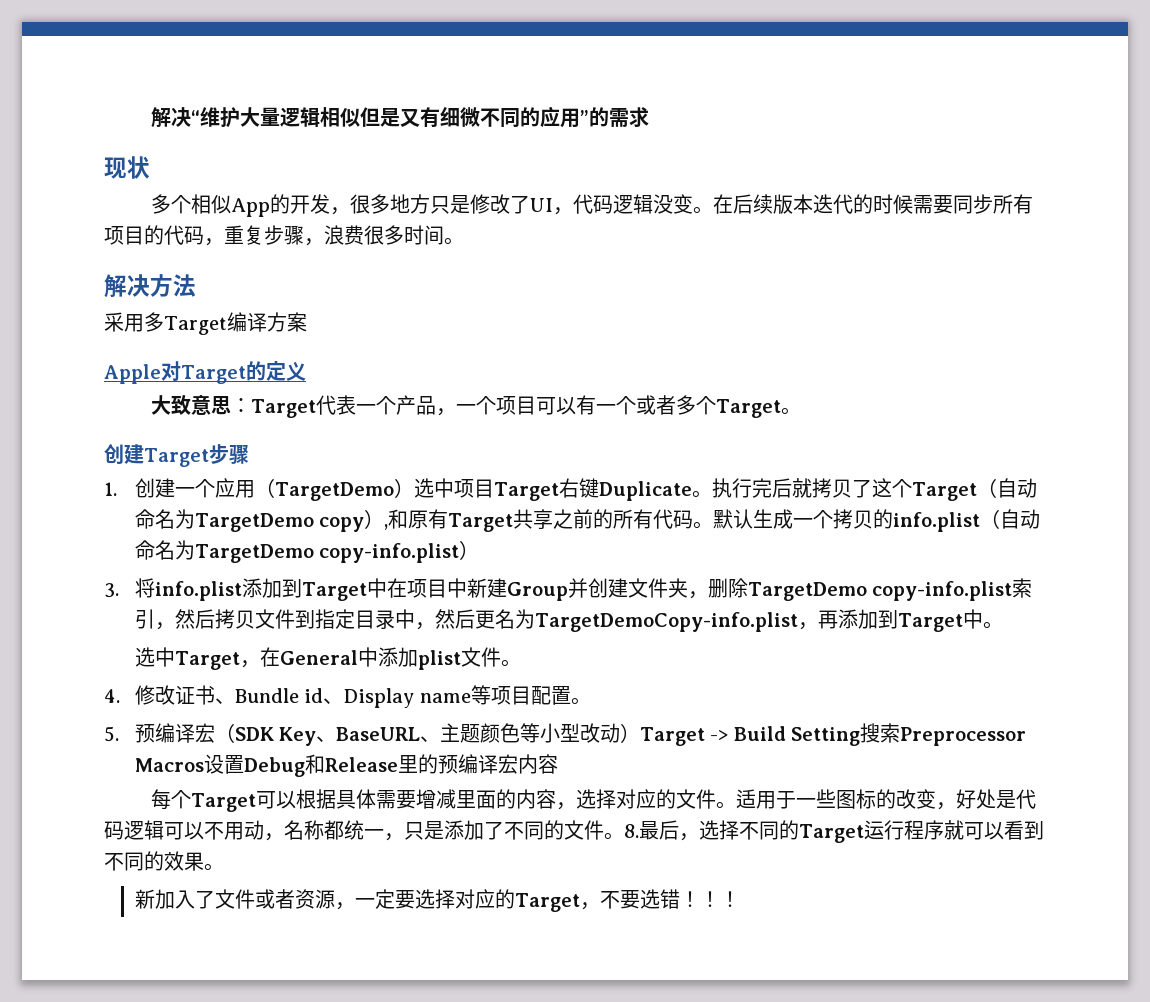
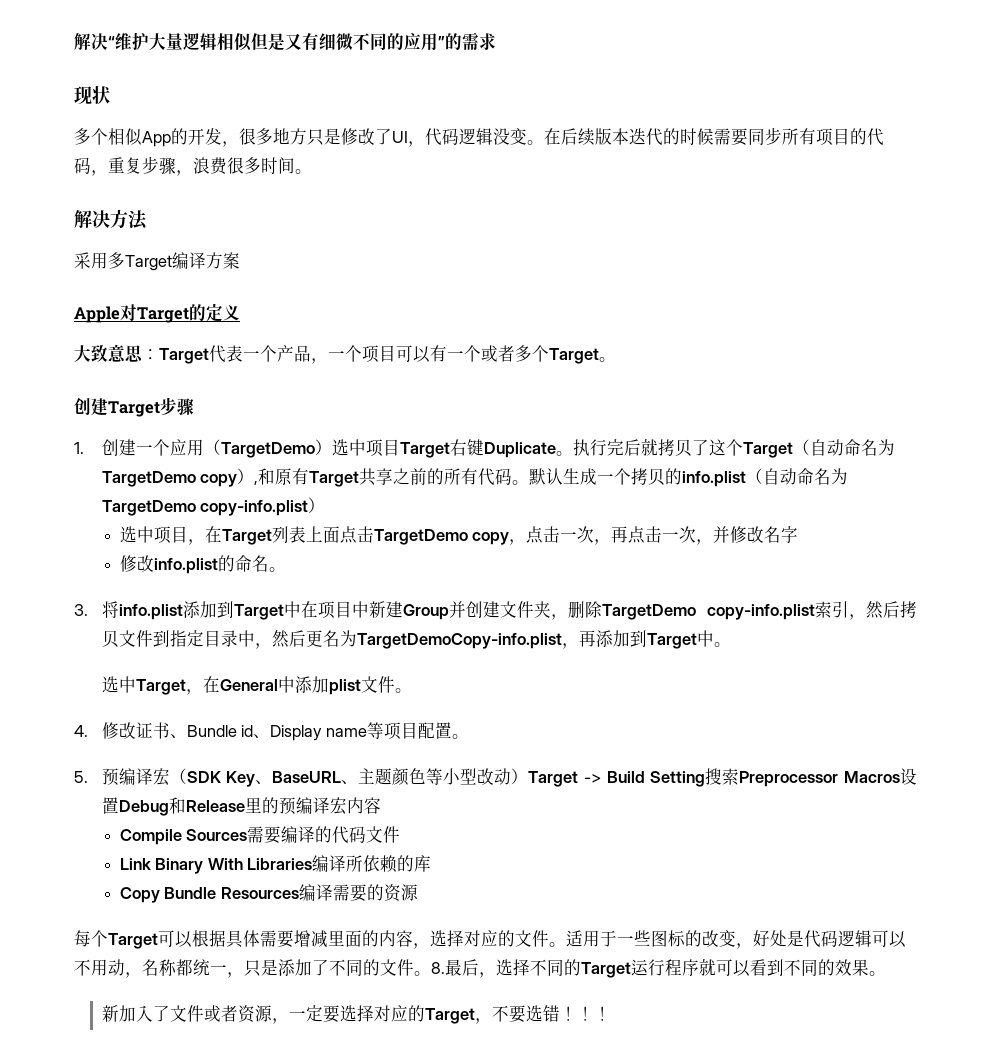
(480, 550) none -> [119,526,799,545] [119,555,286,574] // 选中项目，在Target列表上面点击TargetDemo copy，点击一次，再点击一次，并修改名字 // 修改info.plist的命名。
(558, 764) none -> [119,826,401,845] [119,855,432,874] [119,884,418,903] // Compile Sources需要编译的代码文件 // Link Binary With Libraries编译所依赖的库 // Copy Bundle Resources编译需要的资源

